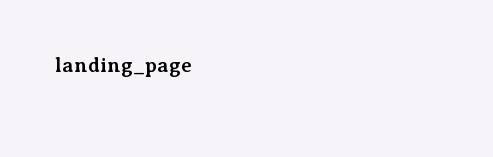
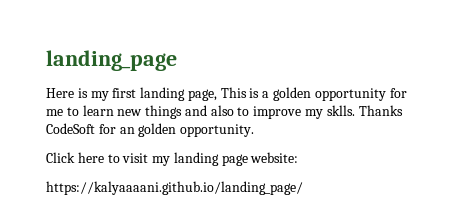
(192, 67) none -> [46,87,407,101] [46,105,403,119] [46,123,255,137] [46,152,299,166] [46,181,303,195] // Here is my first landing page, This is a golden opportunity for me to learn new things and also to improve my sklls. Thanks CodeSoft for an golden opportunity. // Click here to visit my landing page website: // https://kalyaaaani.github.io/landing_page/

